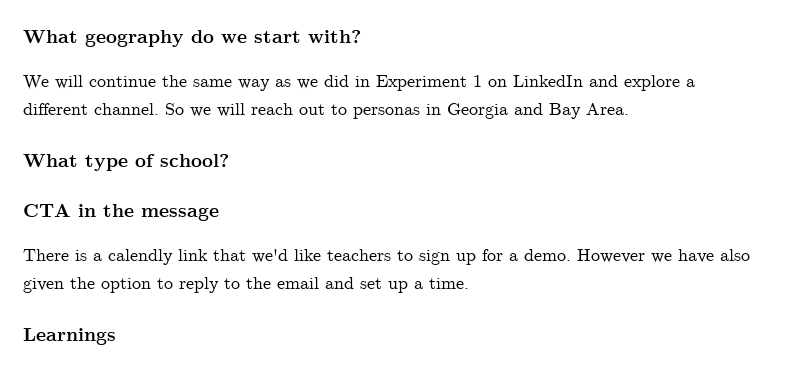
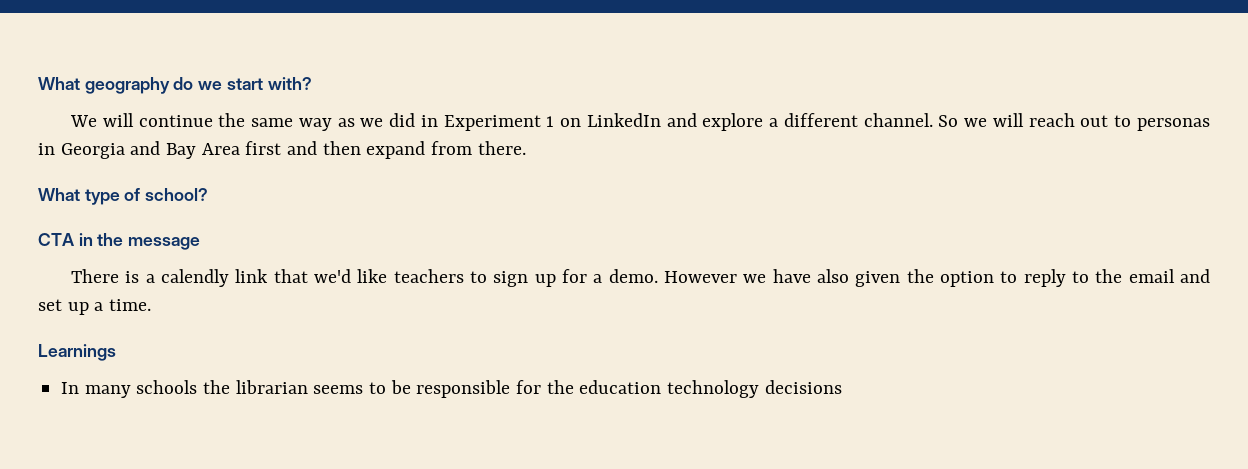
[586,103,629,115] Area. -> [201,141,526,159] Area first and then expand from there.
(116, 336) none -> [61,380,842,398] // In many schools the librarian seems to be responsible for the education technology decisions

